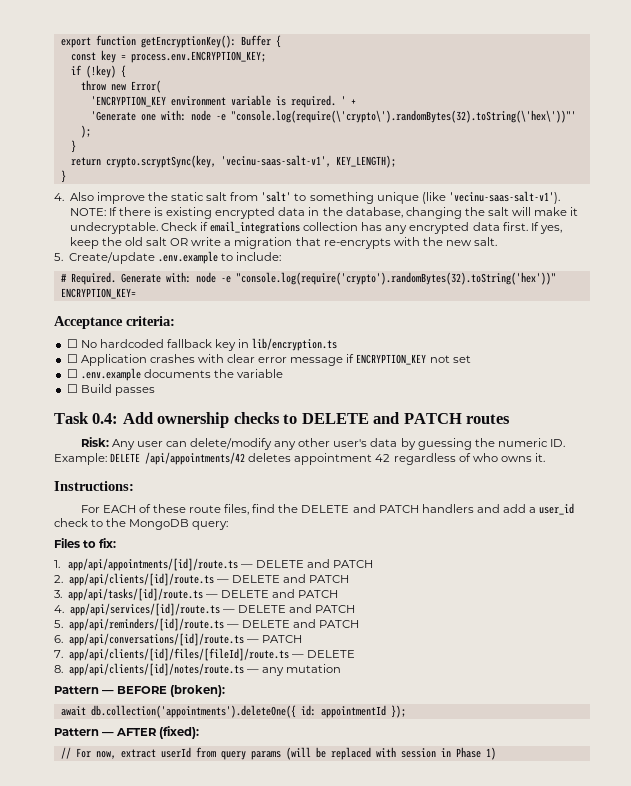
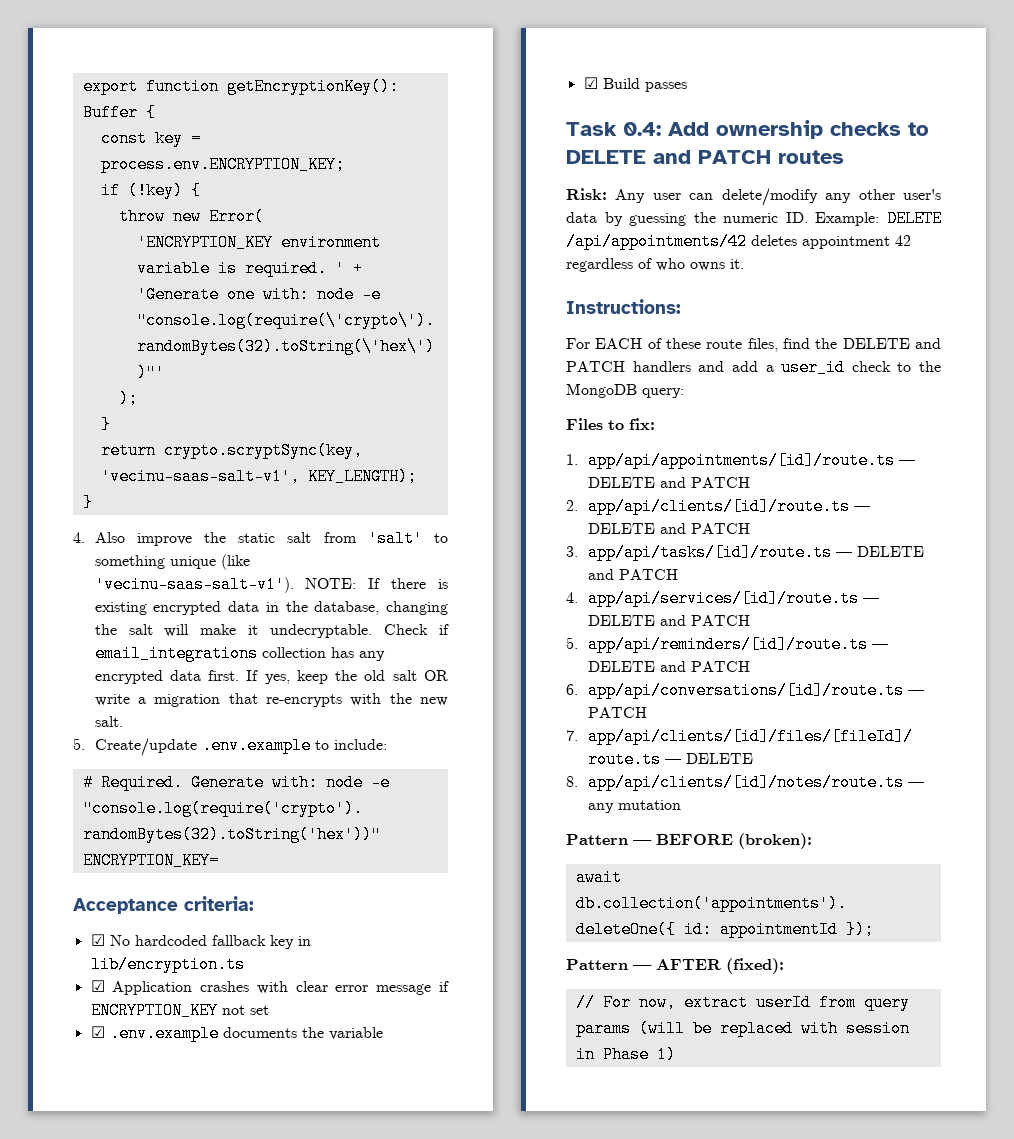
[66,339,78,348] ☐ -> [90,934,105,946] ☑
[66,354,78,363] ☐ -> [90,980,105,992] ☑
[66,369,78,378] ☐ -> [90,1026,105,1038] ☑
[66,384,78,393] ☐ -> [583,77,598,89] ☑

